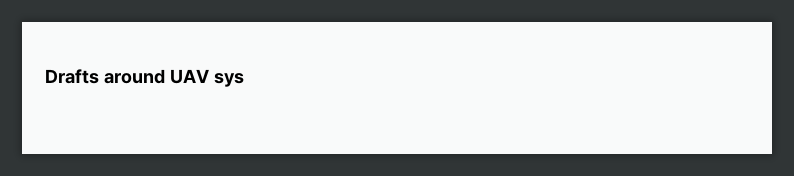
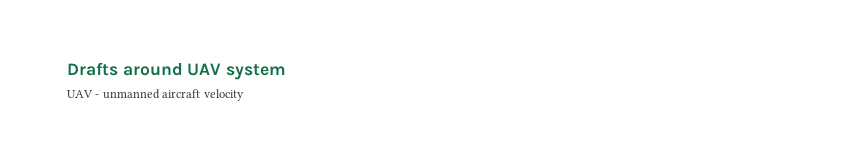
[213,73,244,87] sys -> [226,64,287,80] [67,89,244,101] system // UAV - unmanned aircraft velocity

